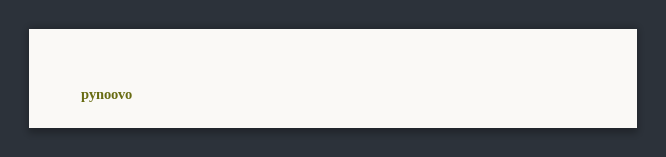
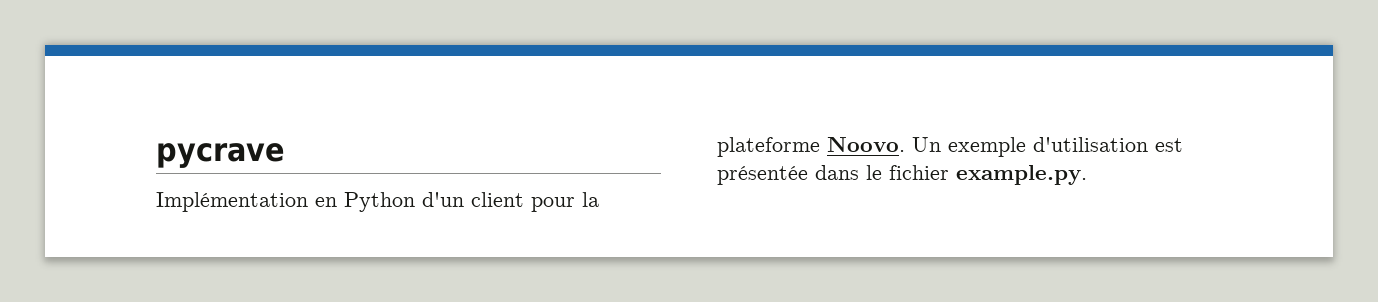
[81,92,132,102] pynoovo -> [156,143,285,168] [156,192,599,212] [717,137,1183,157] [717,165,1087,185] pycrave // Implémentation en Python d'un client pour la plateforme Noovo. Un exemple d'utilisation est présentée dans le fichier example.py.

